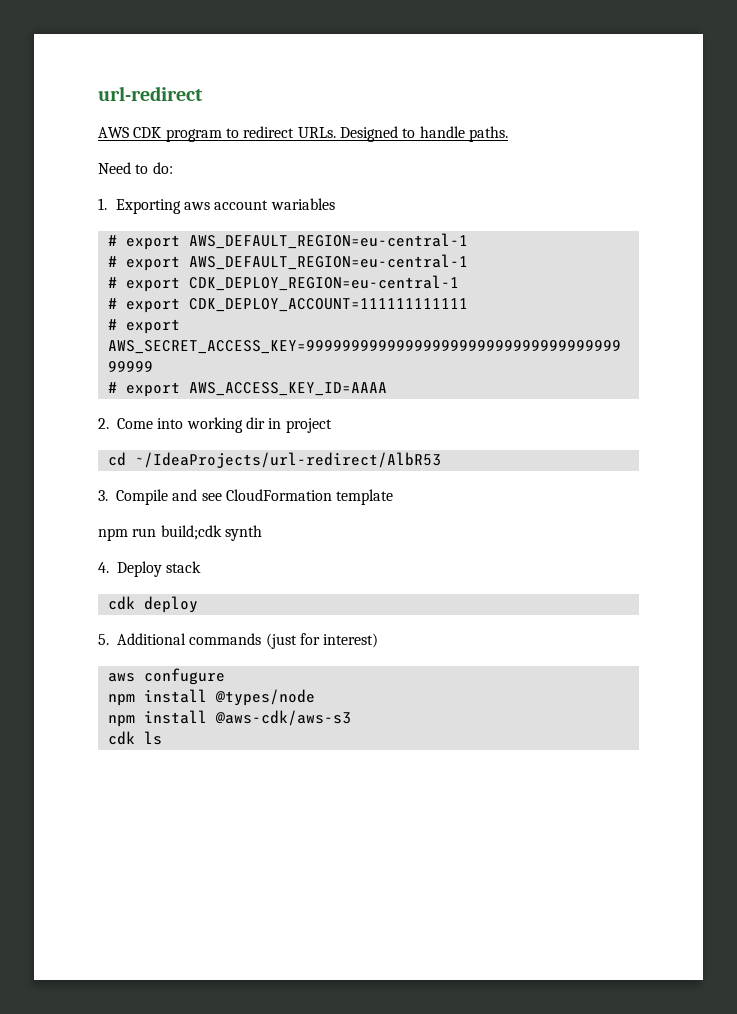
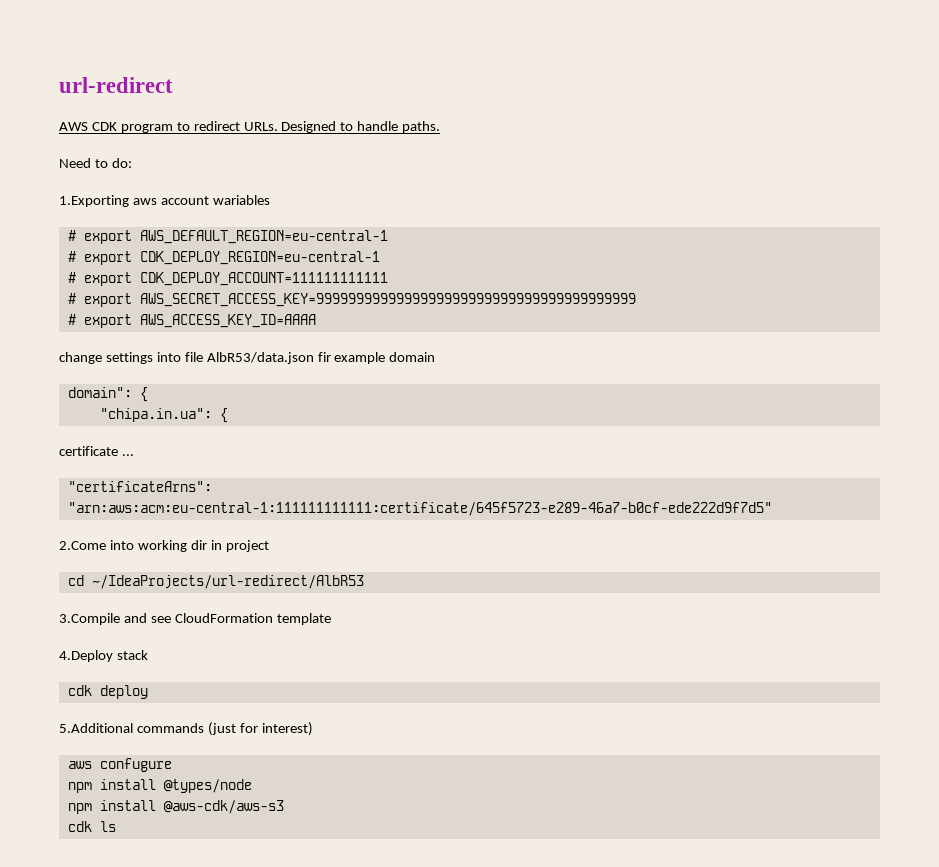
[98,198,181,214] 1. Exporting -> [59,195,129,207] 1.Exporting
[107,254,468,271] // # export AWS_DEFAULT_REGION=eu-central-1 -> (388, 237) none
[98,418,153,429] 2. Come -> [59,352,436,364] [67,387,148,402] [99,408,228,423] [59,446,134,456] [67,481,212,492] [67,502,772,516] [59,541,106,550] change settings into file AlbR53/data.json fir example domain // domain": { // "chipa.in.ua": { // certificate ... // "certificateArns": "arn:aws:acm:eu-central-1:111111111111:certificate/645f5723-e289-46a7-b0cf-ede222d9f7d5" // 2.Come
[98,489,168,505] 3. Compile -> [59,613,120,625] 3.Compile
[98,525,262,541] [98,561,162,577] npm run build;cdk synth // 4. Deploy -> [59,650,113,662] 4.Deploy
[98,633,186,645] 5. Additional -> [59,723,133,733] 5.Additional

